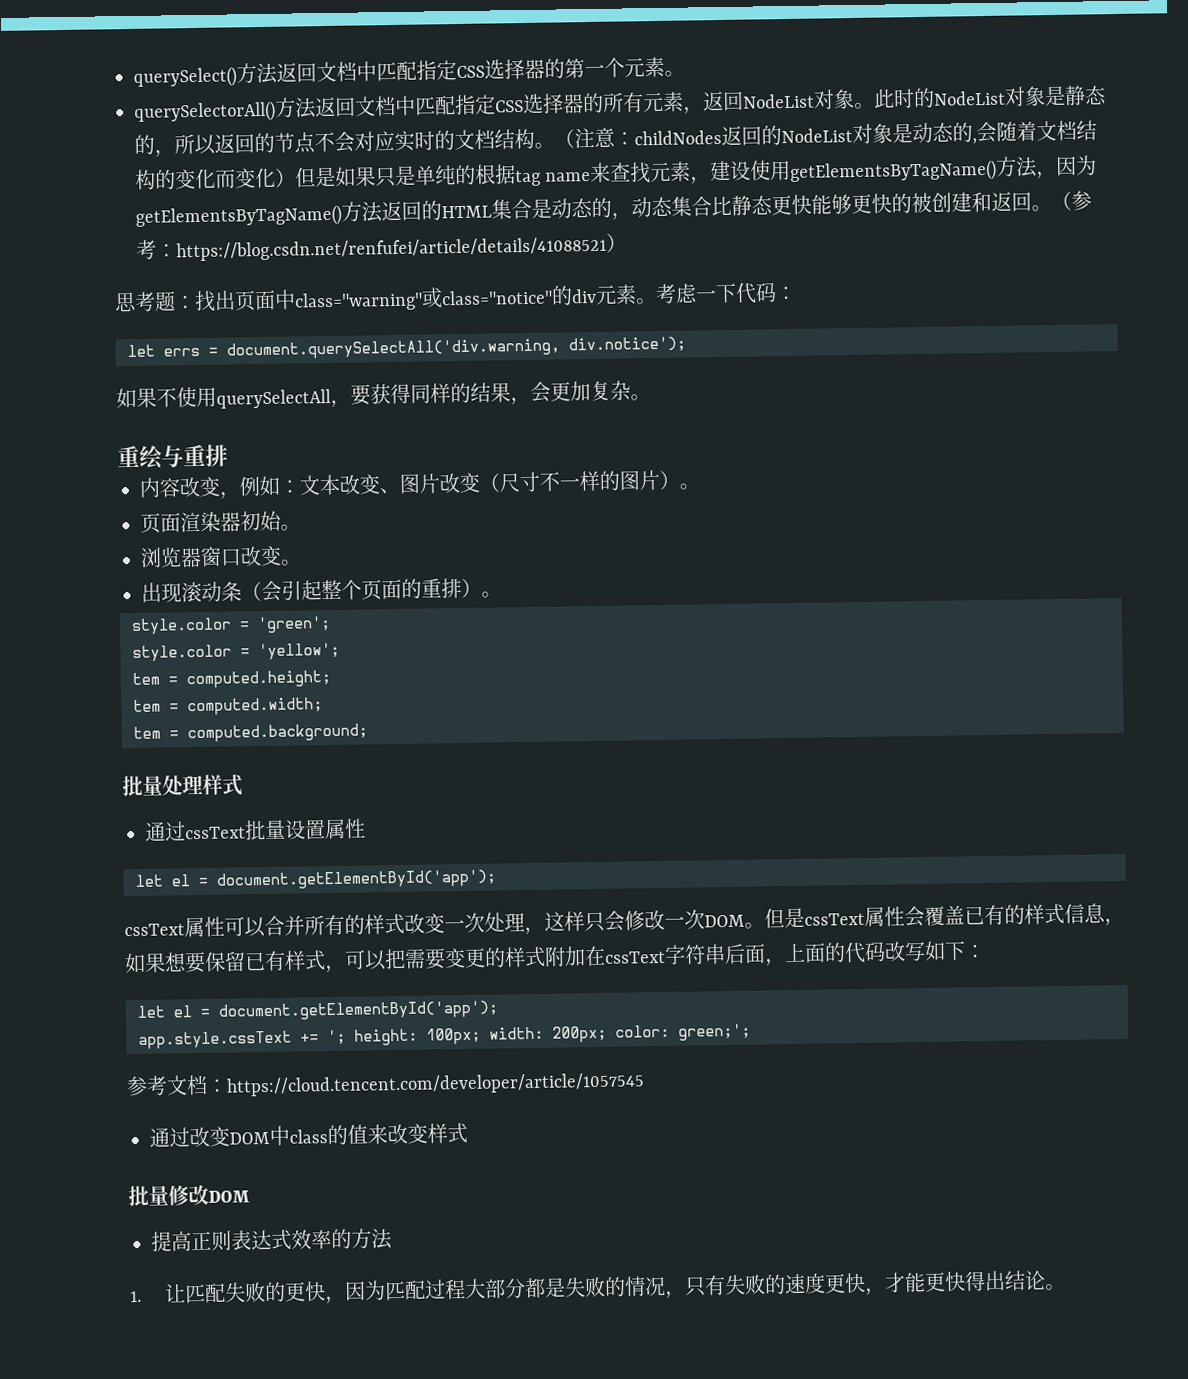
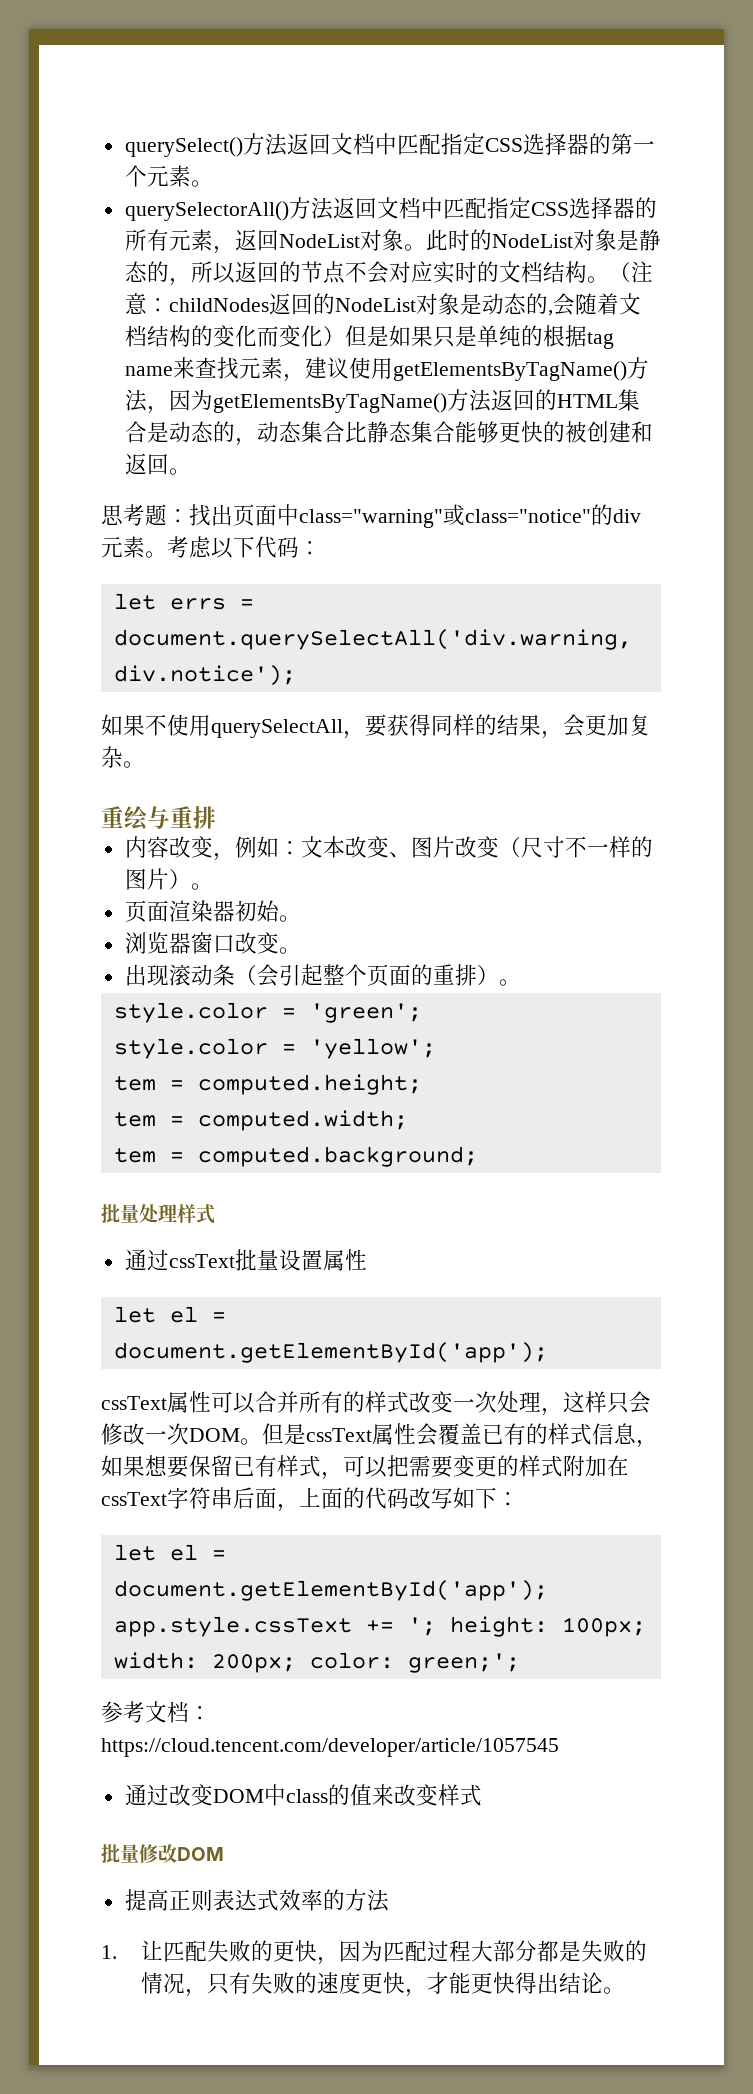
[729,160,752,181] 设 -> [326,357,349,379] 议
[771,194,812,216] 更快 -> [410,421,455,443] 集合
[1051,190,1092,211] [136,233,627,262] （参考：https://blog.csdn.net/renfufei/article/details/41088521） -> (191, 471) none
[695,290,717,302] 一 -> [211,537,233,559] 以

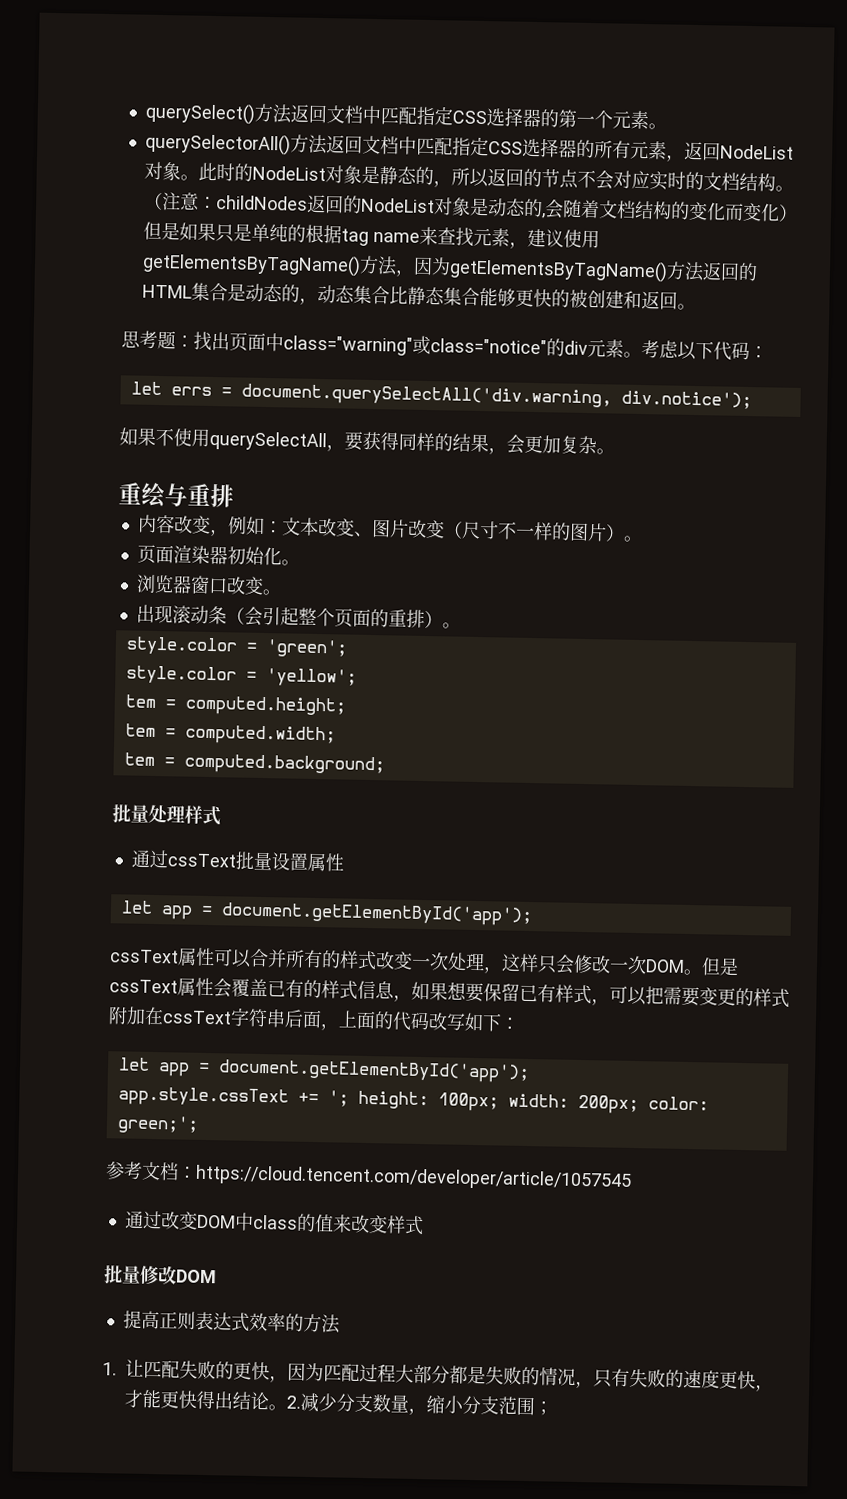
(280, 911) none -> [262,546,282,566] 化
[169,1306,198,1323] el -> [160,905,193,920] app
[169,1544,198,1561] el -> [157,1062,190,1077] app
(626, 1990) none -> [286,1392,553,1416] 2.减少分支数量，缩小分支范围；

